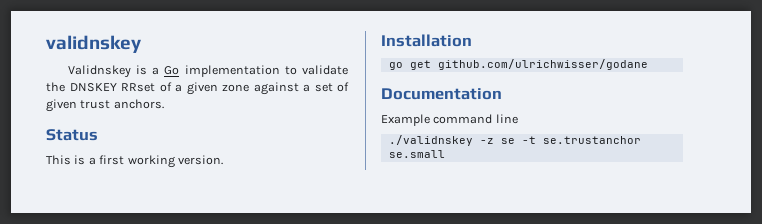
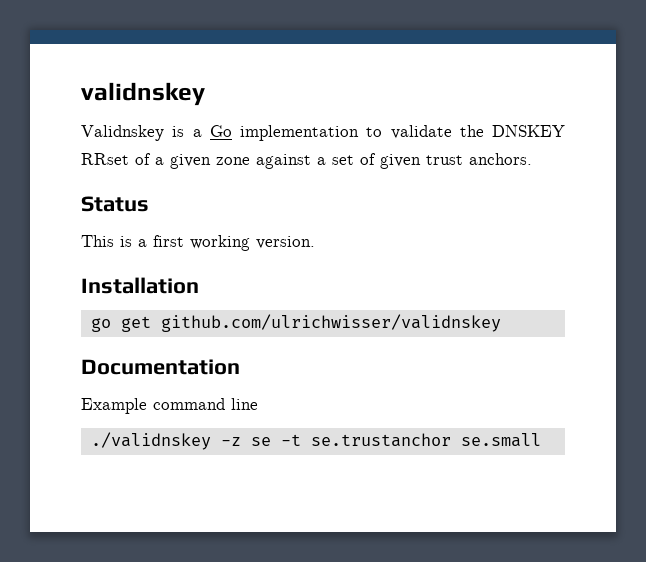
[437,59,648,70] github.com/ulrichwisser/godane -> [160,314,501,332] github.com/ulrichwisser/validnskey

